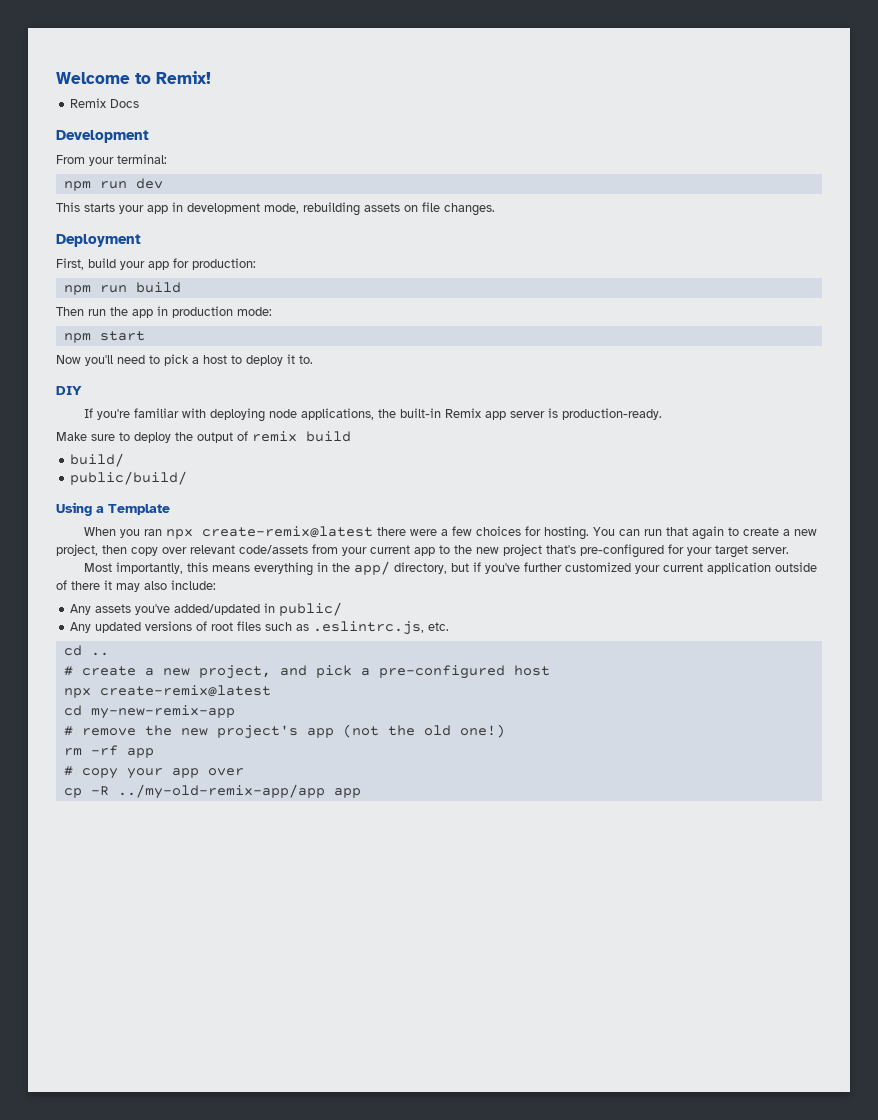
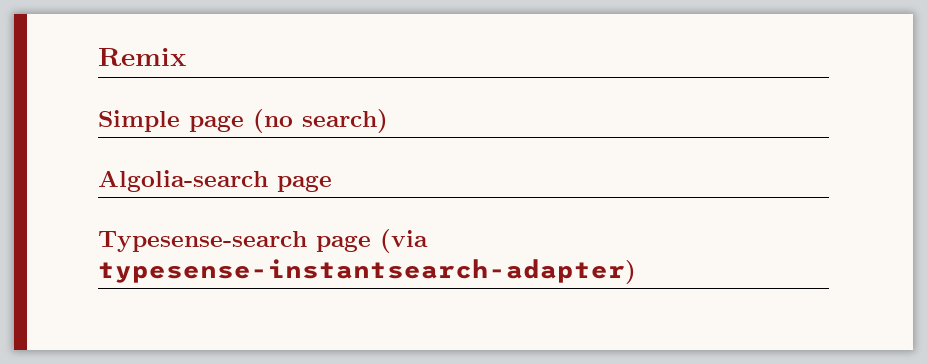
[56,71,211,84] [70,98,140,108] [56,130,149,143] [56,154,167,166] [63,178,163,191] [56,202,495,216] [56,234,141,247] [56,258,256,270] [63,282,181,295] [56,306,272,318] [63,331,145,343] [56,354,313,366] [56,386,82,395] [83,408,662,422] [56,431,351,443] [70,453,125,467] [70,471,188,485] [56,502,170,516] [83,526,817,540] [56,544,789,558] [83,561,817,576] [56,580,216,592] [70,602,343,616] [70,621,450,635] [63,645,109,656] [63,665,550,679] [63,685,271,698] [63,705,235,719] [63,724,505,739] [63,745,154,758] [63,766,244,779] [63,784,361,799] Welcome to Remix! // Remix Docs // Development // From your terminal: // npm run dev // This starts your app in development mode, rebuilding assets on file changes. // Deployment // First, build your app for production: // npm run build // Then run the app in production mode: // npm start // Now you'll need to pick a host to deploy it to. // DIY // If you're familiar with deploying node applications, the built-in Remix app server is production-ready. // Make sure to deploy the output of remix build // build/ // public/build/ // Using a Template // When you ran npx create-remix@latest there were a few choices for hosting. You can run that again to create a new project, then copy over relevant code/assets from your current app to the new project that's pre-configured for your target server. // Most importantly, this means everything in the app/ directory, but if you've further customized your current application outside of there it may also include: // Any assets you've added/updated in public/ // Any updated versions of root files such as .eslintrc.js, etc. // cd .. // # create a new project, and pick a pre-configured host // npx create-remix@latest // cd my-new-remix-app // # remove the new project's app (not the old one!) // rm -rf app // # copy your app over // cp -R ../my-old-remix-app/app app -> [98,48,186,66] [98,109,388,133] [98,170,332,192] [98,229,428,253] [98,259,636,284] Remix // Simple page (no search) // Algolia-search page // Typesense-search page (via typesense-instantsearch-adapter)

